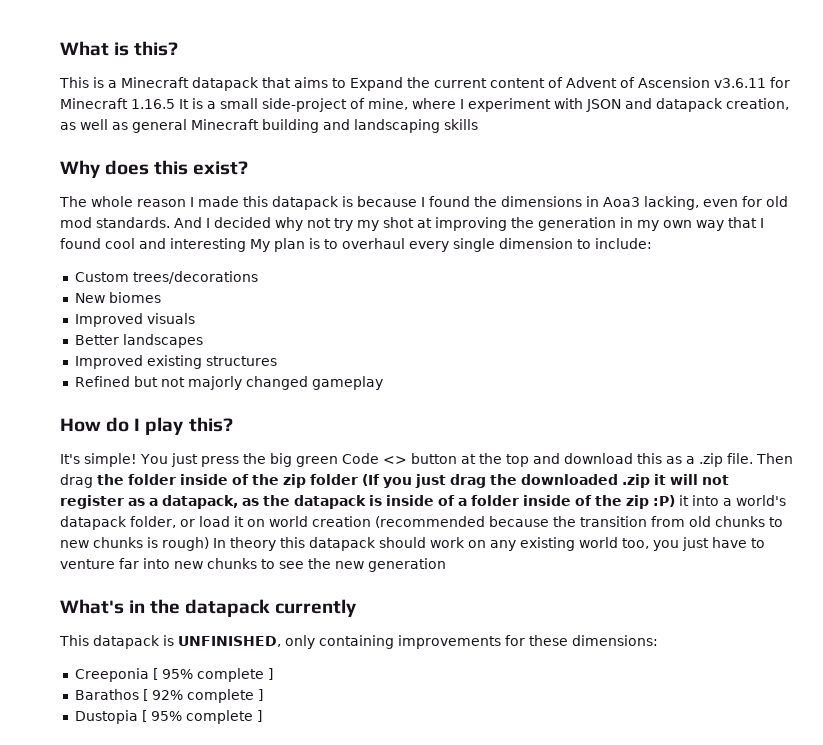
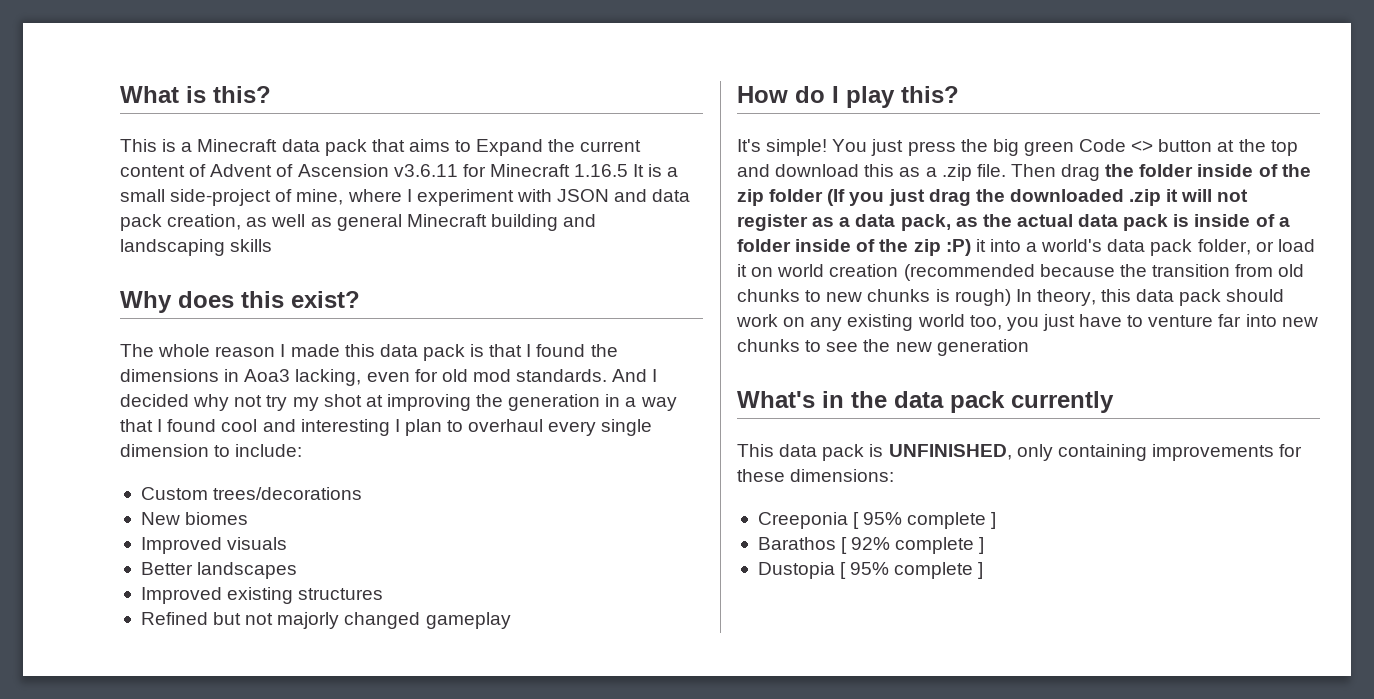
[192,77,259,91] datapack -> [281,139,367,156] data pack
[656,98,723,112] datapack -> [652,189,691,202] [120,214,162,231] data pack
[272,196,417,210] datapack is because -> [379,344,523,361] data pack is that
[637,220,692,231] my own -> [625,397,637,407] a
[250,238,320,252] My plan is -> [394,419,442,436] I plan
[162,495,366,509] datapack, as the datapack -> [855,214,1169,231] data pack, as the actual data pack
[60,516,127,530] datapack -> [1107,239,1193,256] data pack
[230,537,376,551] theory this datapack -> [1036,289,1222,306] theory, this data pack
[185,599,271,617] datapack -> [894,391,1005,413] data pack
[93,635,160,649] datapack -> [779,444,865,461] data pack

